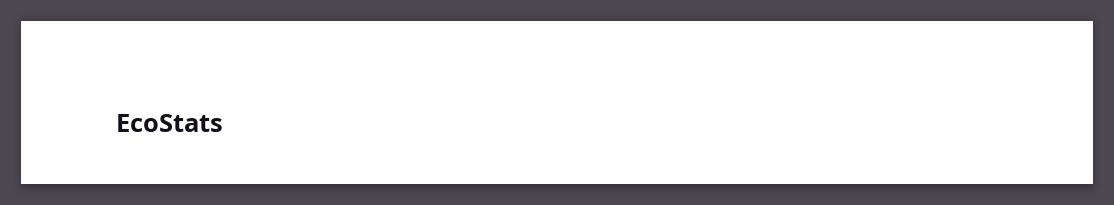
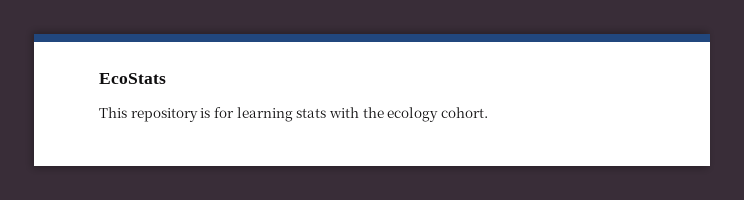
(223, 123) none -> [99,107,488,122] // This repository is for learning stats with the ecology cohort.

